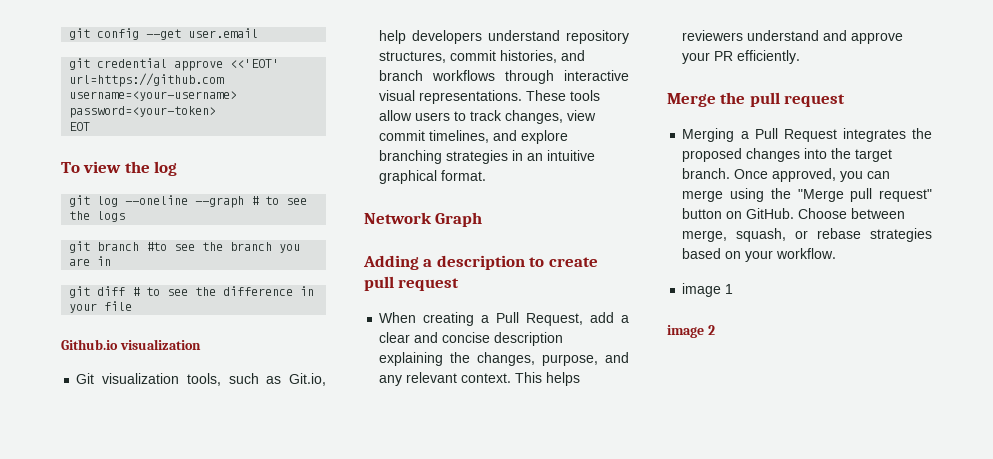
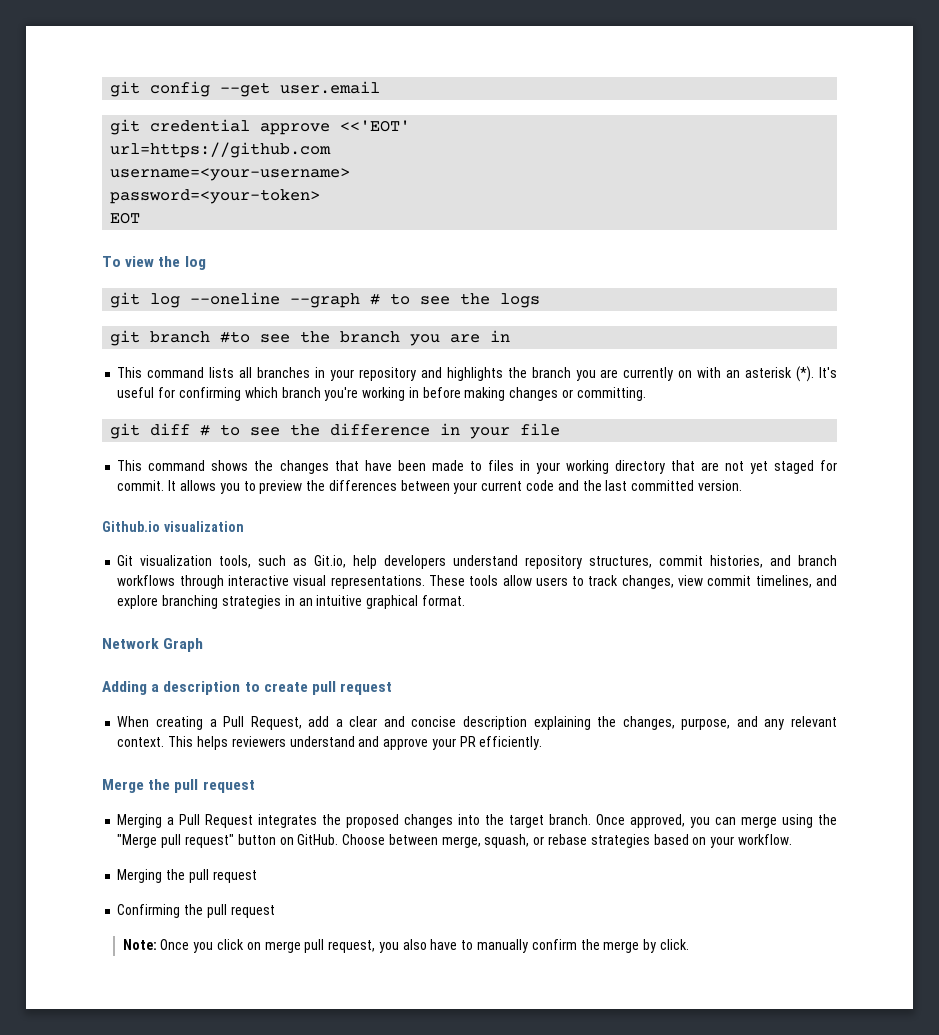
(112, 261) none -> [117,366,837,382] [117,387,646,401] // This command lists all branches in your repository and highlights the branch you are currently on with an asterisk (*). It's useful for confirming which branch you're working in before making changes or committing.
(133, 306) none -> [117,460,837,474] [117,480,742,494] // This command shows the changes that have been made to files in your working directory that are not yet staged for commit. It allows you to preview the differences between your current code and the last committed version.
[682,283,734,297] [667,325,715,338] image 1 // image 2 -> [117,869,257,883] [117,904,275,918] [122,939,689,953] Merging the pull request // Confirming the pull request // Note: Once you click on merge pull request, you also have to manually confirm the merge by click.

